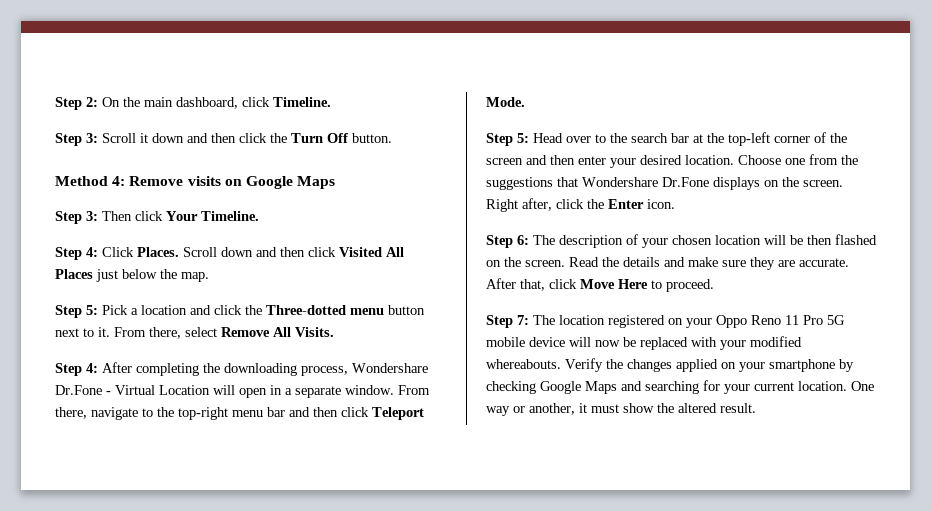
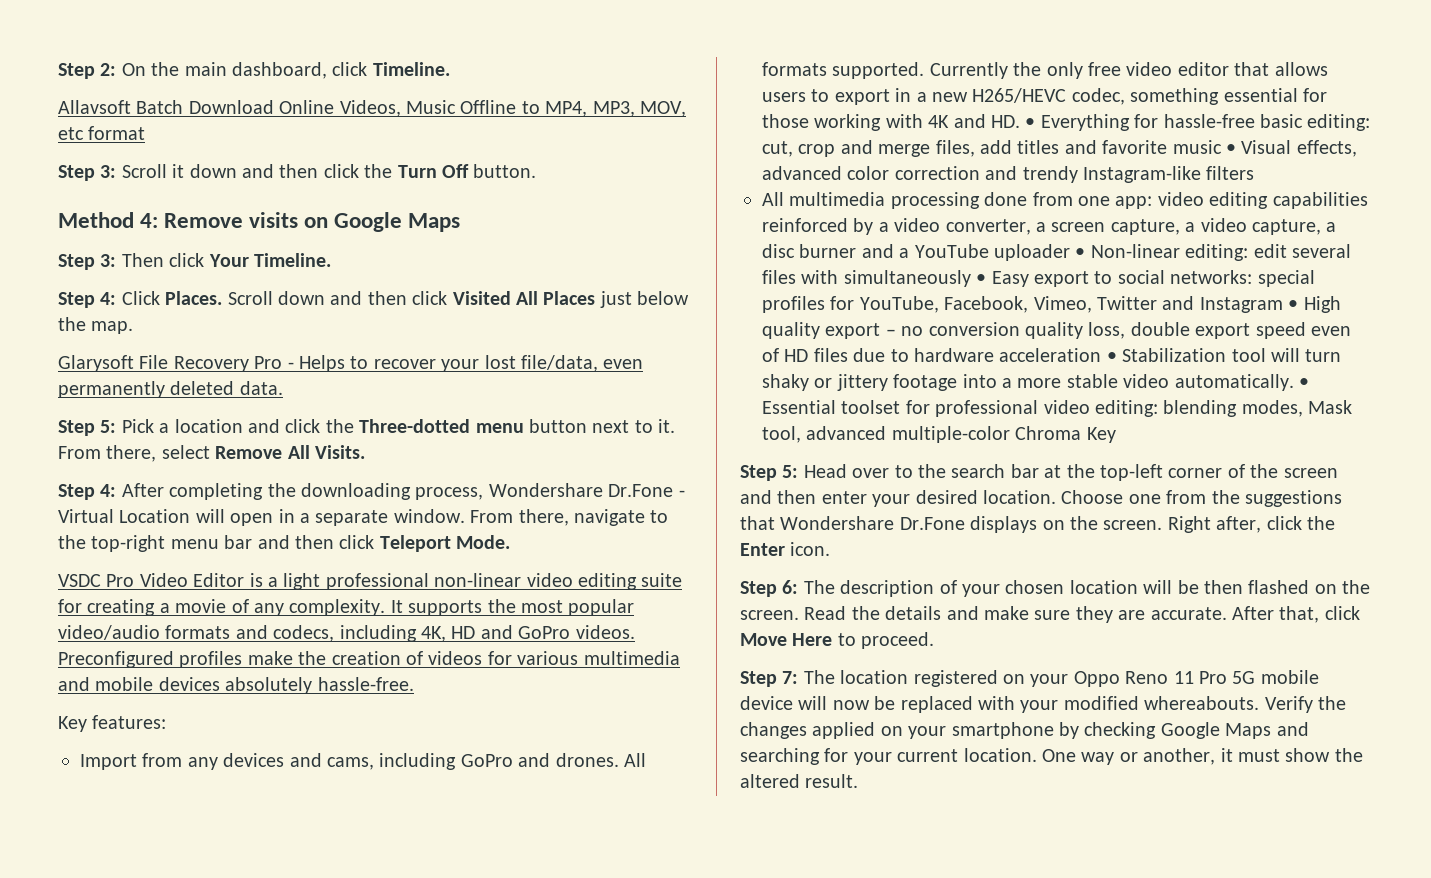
(331, 102) none -> [58,100,686,117] [58,126,146,140] // Allavsoft Batch Download Online Videos, Music Offline to MP4, MP3, MOV, etc format
(209, 277) none -> [58,355,644,372] [58,381,283,398] // Glarysoft File Recovery Pro - Helps to recover your lost file/data, even permanently deleted data.
(525, 102) none -> [58,573,683,590] [58,599,635,616] [58,625,635,642] [58,651,680,668] [58,677,414,694] [58,715,167,732] [80,753,646,770] [762,62,1328,79] [762,88,1327,105] [762,114,1371,131] [762,140,1357,157] [762,166,1255,183] [762,192,1368,209] [762,218,1337,235] [762,244,1351,261] [762,270,1315,287] [762,296,1341,313] [762,322,1351,339] [762,348,1342,362] [762,374,1309,391] [762,400,1353,417] [762,426,1116,443] // VSDC Pro Video Editor is a light professional non-linear video editing suite for creating a movie of any complexity. It supports the most popular video/audio formats and codecs, including 4K, HD and GoPro videos. Preconfigured profiles make the creation of videos for various multimedia and mobile devices absolutely hassle-free. // Key features: // Import from any devices and cams, including GoPro and drones. All formats supported. Сurrently the only free video editor that allows users to export in a new H265/HEVC codec, something essential for those working with 4K and HD. • Everything for hassle-free basic editing: cut, crop and merge files, add titles and favorite music • Visual effects, advanced color correction and trendy Instagram-like filters // All multimedia processing done from one app: video editing capabilities reinforced by a video converter, a screen capture, a video capture, a disc burner and a YouTube uploader • Non-linear editing: edit several files with simultaneously • Easy export to social networks: special profiles for YouTube, Facebook, Vimeo, Twitter and Instagram • High quality export – no conversion quality loss, double export speed even of HD files due to hardware acceleration • Stabilization tool will turn shaky or jittery footage into a more stable video automatically. • Essential toolset for professional video editing: blending modes, Mask tool, advanced multiple-color Chroma Key

